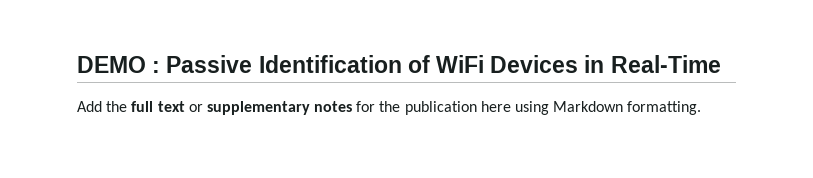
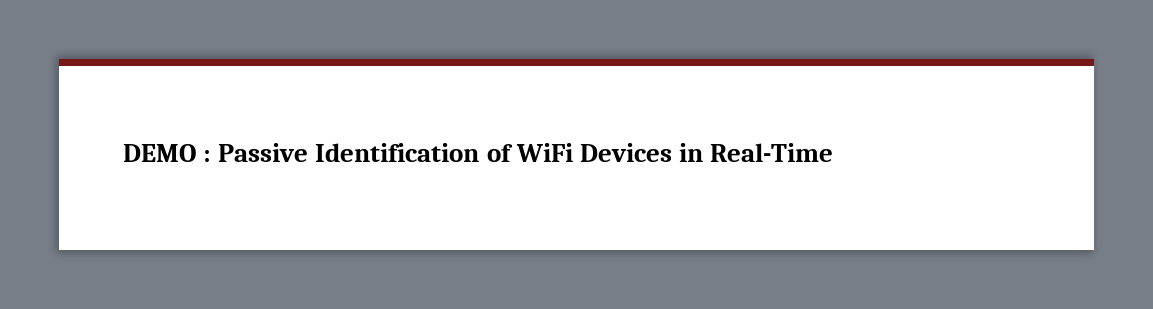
[77,101,702,115] // Add the full text or supplementary notes for the publication here using Markdown formatting. -> (834, 152) none

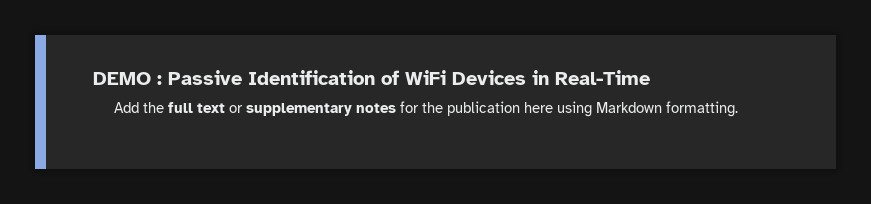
(834, 152) none -> [113,101,738,117] // Add the full text or supplementary notes for the publication here using Markdown formatting.

